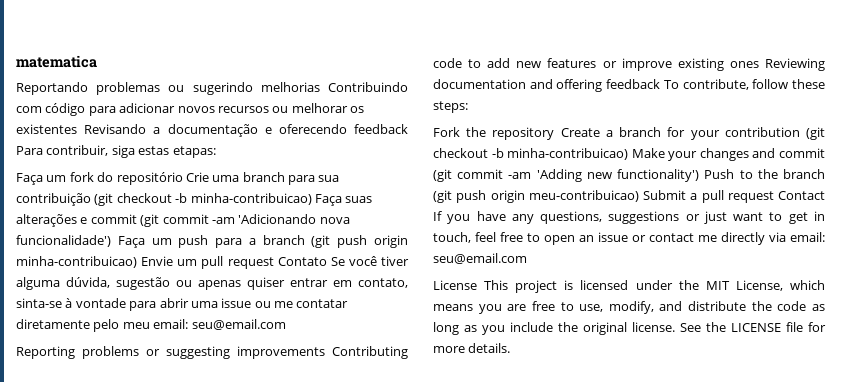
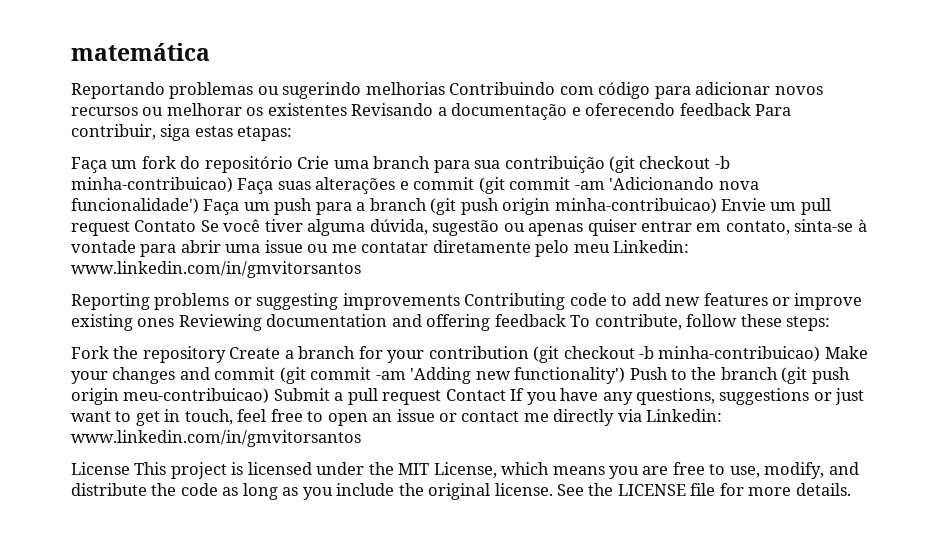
[16,55,97,68] matematica -> [71,43,210,61] matemática
[153,319,286,330] email: seu@email.com -> [613,240,690,253] [71,261,361,278] Linkedin: www.linkedin.com/in/gmvitorsantos
[790,232,825,242] [433,253,527,264] email: seu@email.com -> [646,409,723,422] [71,430,361,447] Linkedin: www.linkedin.com/in/gmvitorsantos

